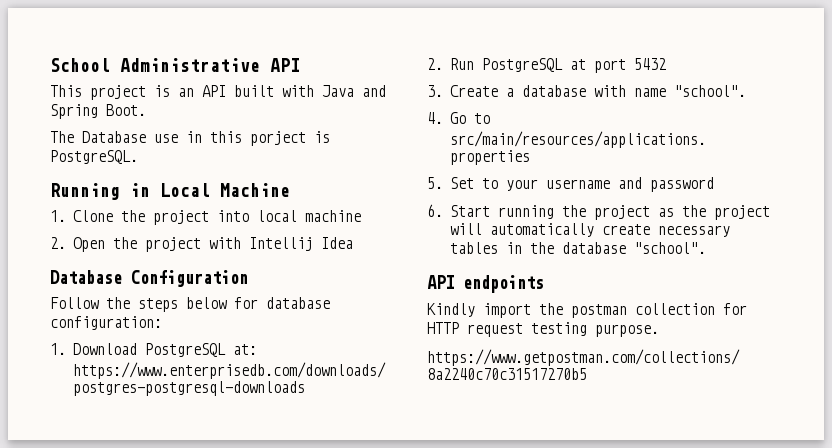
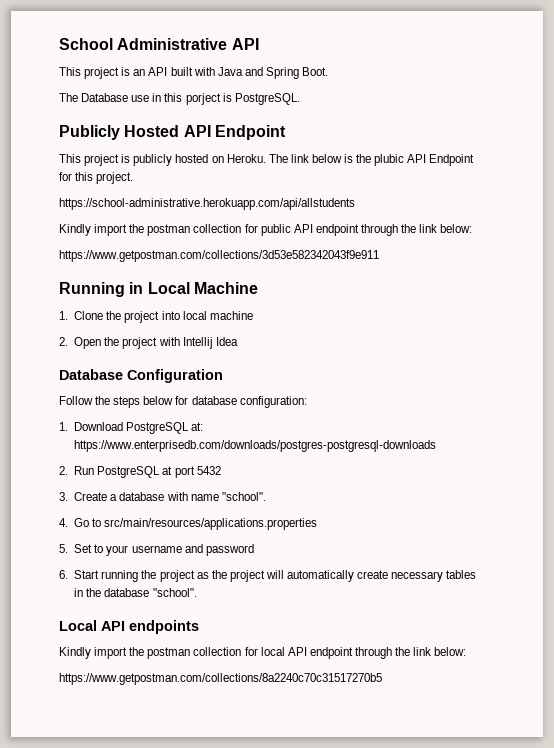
(138, 157) none -> [59,125,286,140] [59,154,475,166] [59,172,134,184] [59,198,355,210] [59,224,473,236] [59,250,379,262] // Publicly Hosted API Endpoint // This project is publicly hosted on Heroku. The link below is the plubic API Endpoint for this project. // https://school-administrative.herokuapp.com/api/allstudents // Kindly import the postman collection for public API endpoint through the link below: // https://www.getpostman.com/collections/3d53e582342043f9e911
(707, 248) none -> [59,620,97,631] Local
[427,322,659,337] HTTP request testing purpose. -> [260,647,467,659] local API endpoint through the link below:

